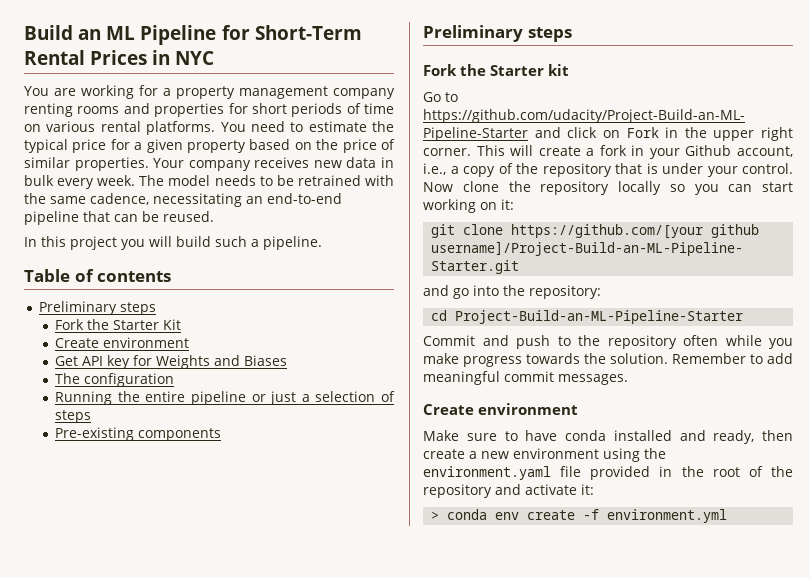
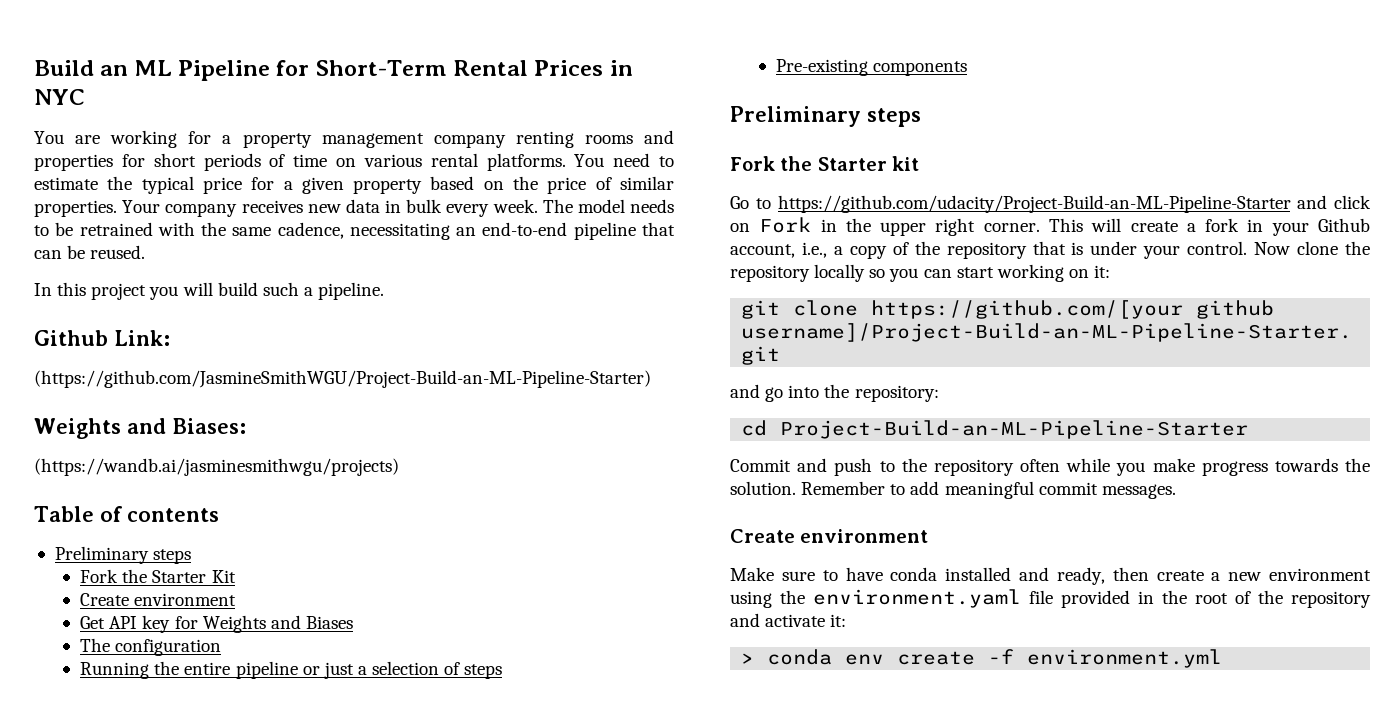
(322, 243) none -> [34,330,170,346] [34,370,651,388] [34,418,246,439] [34,458,399,476] // Github Link: // (https://github.com/JasmineSmithWGU/Project-Build-an-ML-Pipeline-Starter) // Weights and Biases: // (https://wandb.ai/jasminesmithwgu/projects)

